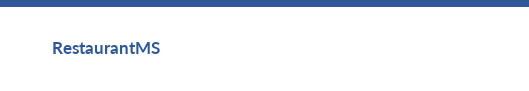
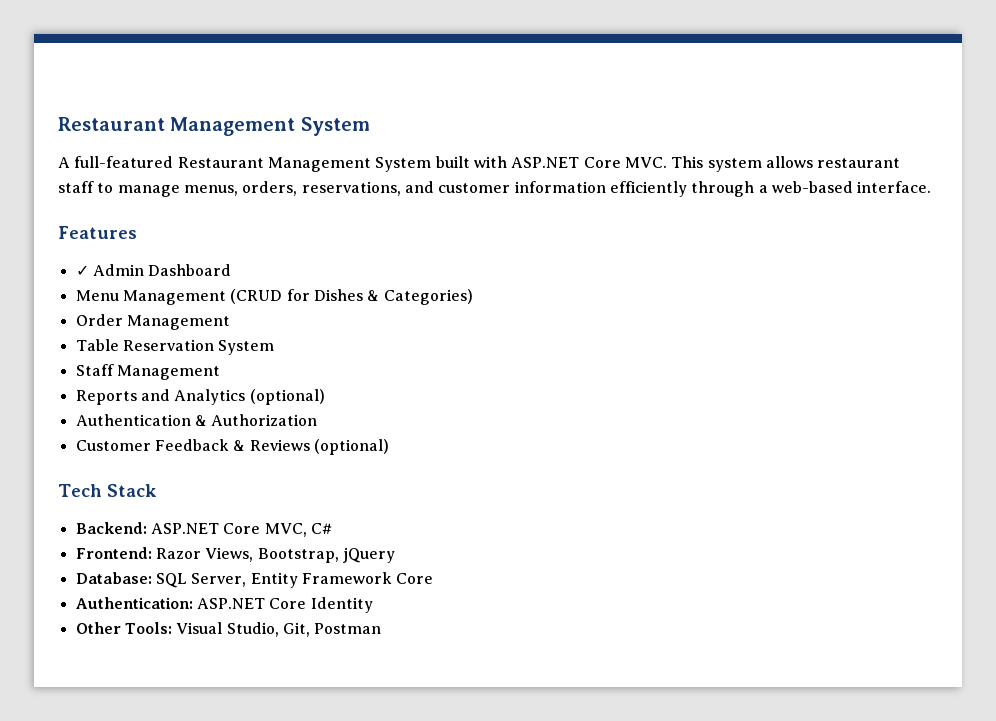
[52,42,160,54] RestaurantMS -> [58,117,370,136] [58,156,901,172] [58,181,932,197] [58,226,137,239] [75,264,232,276] [75,289,473,305] [75,314,230,330] [75,339,275,355] [75,364,220,380] [75,389,325,405] [75,414,318,426] [75,439,389,455] [58,484,157,497] [75,522,332,537] [75,547,395,563] [75,572,434,588] [75,597,373,613] [75,622,382,637] Restaurant Management System // A full-featured Restaurant Management System built with ASP.NET Core MVC. This system allows restaurant staff to manage menus, orders, reservations, and customer information efficiently through a web-based interface. // Features // ✓ Admin Dashboard // Menu Management (CRUD for Dishes & Categories) // Order Management // Table Reservation System // Staff Management // Reports and Analytics (optional) // Authentication & Authorization // Customer Feedback & Reviews (optional) // Tech Stack // Backend: ASP.NET Core MVC, C# // Frontend: Razor Views, Bootstrap, jQuery // Database: SQL Server, Entity Framework Core // Authentication: ASP.NET Core Identity // Other Tools: Visual Studio, Git, Postman

